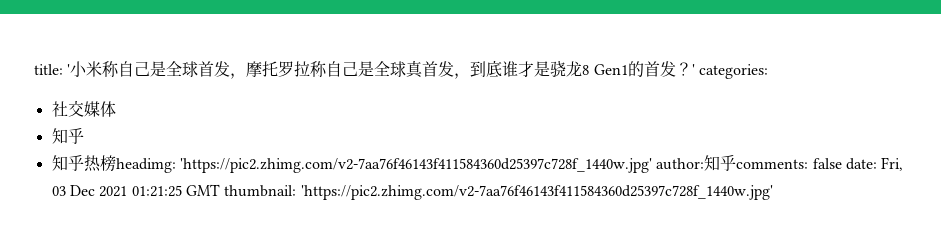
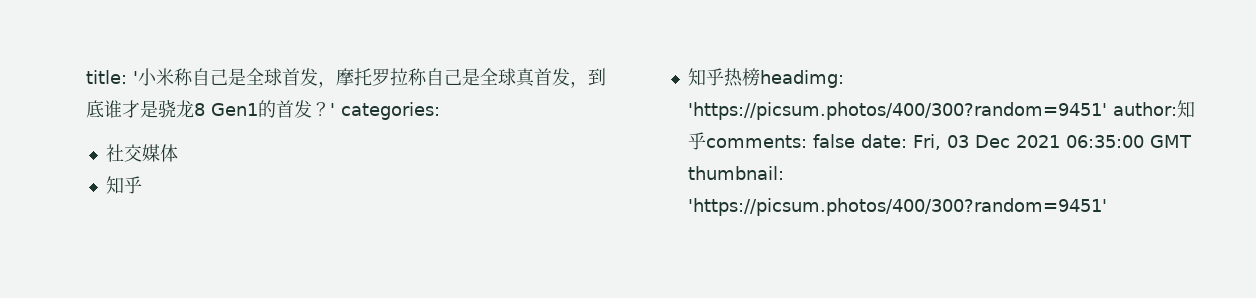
[179,158,652,173] 'https://pic2.zhimg.com/v2-7aa76f46143f411584360d25397c728f_1440w.jpg' -> [687,102,1107,120] 'https://picsum.photos/400/300?random=9451'
[131,185,182,197] 01:21:25 -> [1065,135,1144,148] 06:35:00
[300,185,773,200] 'https://pic2.zhimg.com/v2-7aa76f46143f411584360d25397c728f_1440w.jpg' -> [687,198,1107,216] 'https://picsum.photos/400/300?random=9451'

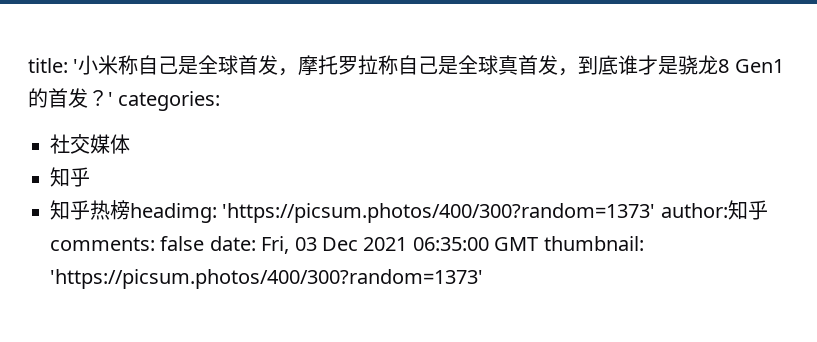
[687,102,1107,120] 'https://picsum.photos/400/300?random=9451' -> [222,203,656,223] 'https://picsum.photos/400/300?random=1373'
[687,198,1107,216] 'https://picsum.photos/400/300?random=9451' -> [50,269,483,289] 'https://picsum.photos/400/300?random=1373'

